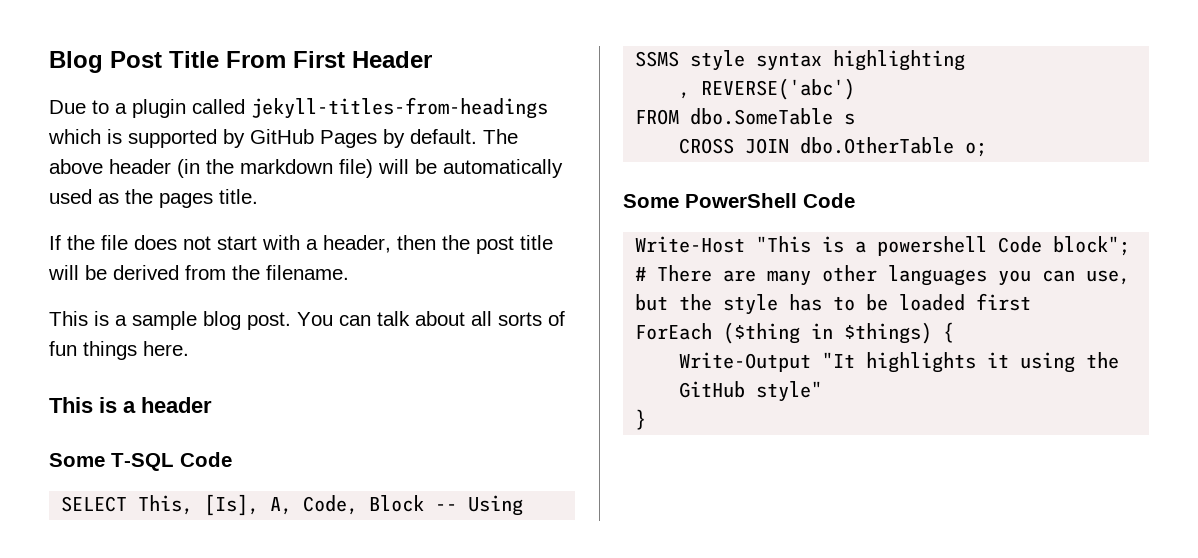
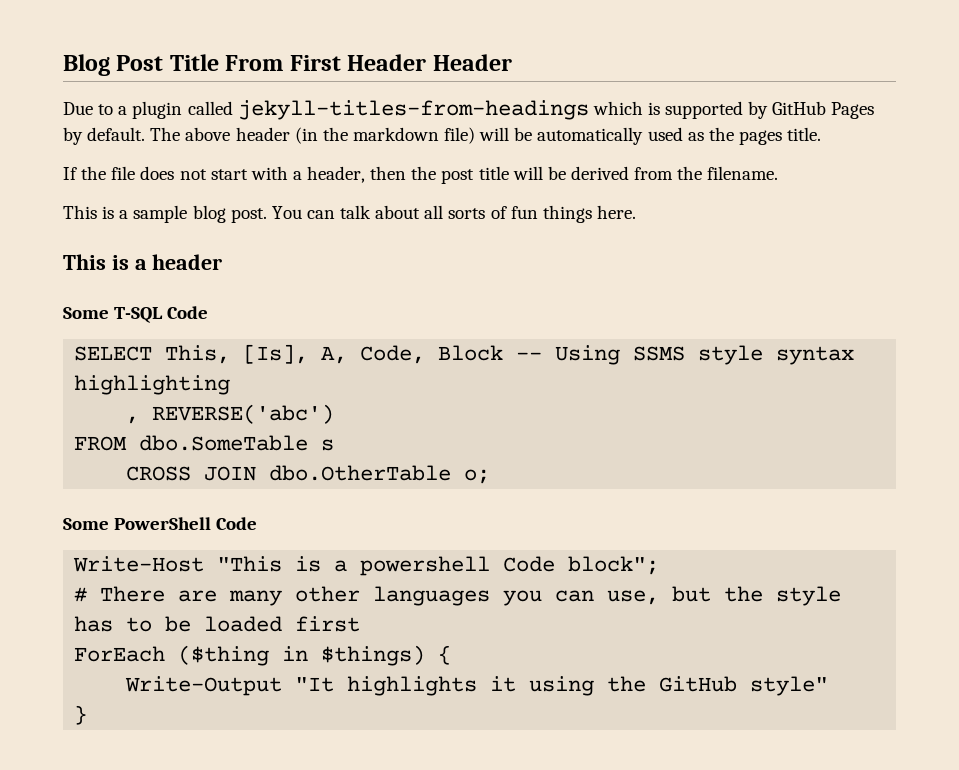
(432, 59) none -> [432,54,512,71] Header

